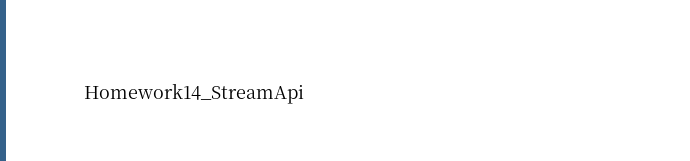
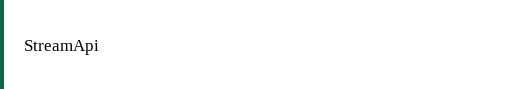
[84,83,304,104] Homework14_StreamApi -> [24,40,99,55] StreamApi

